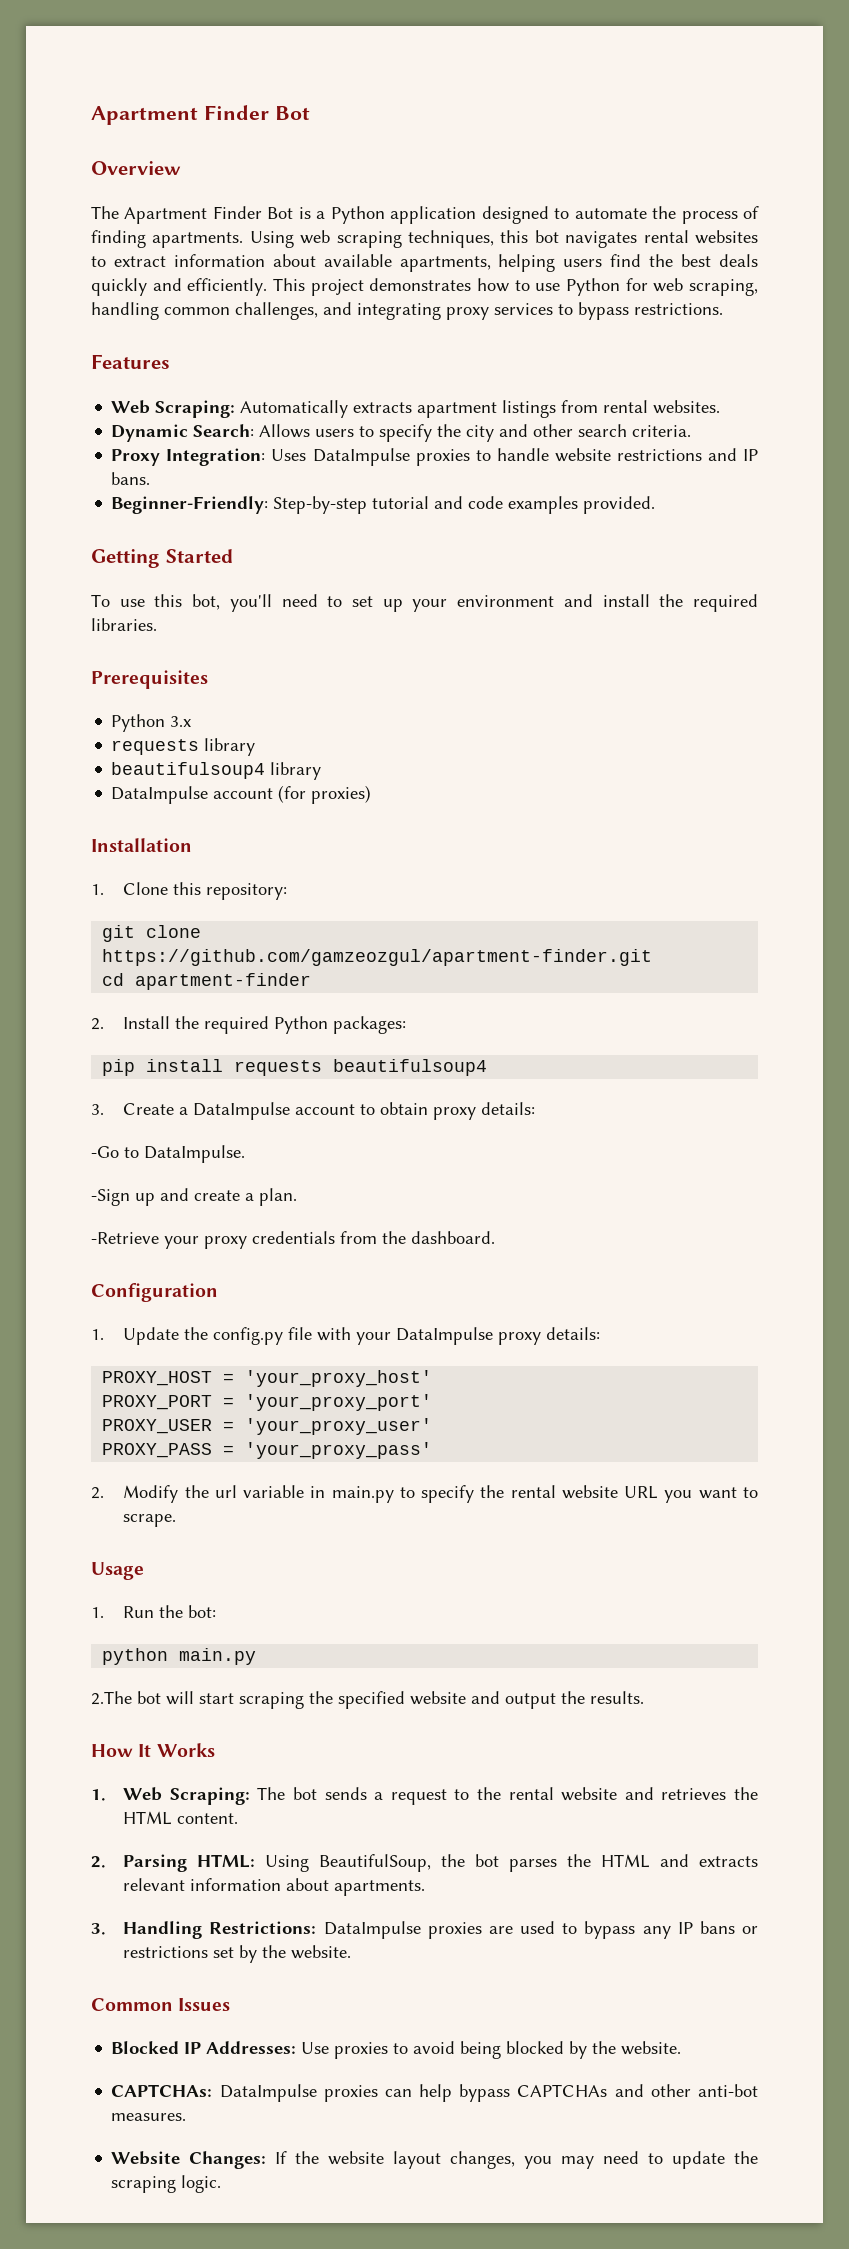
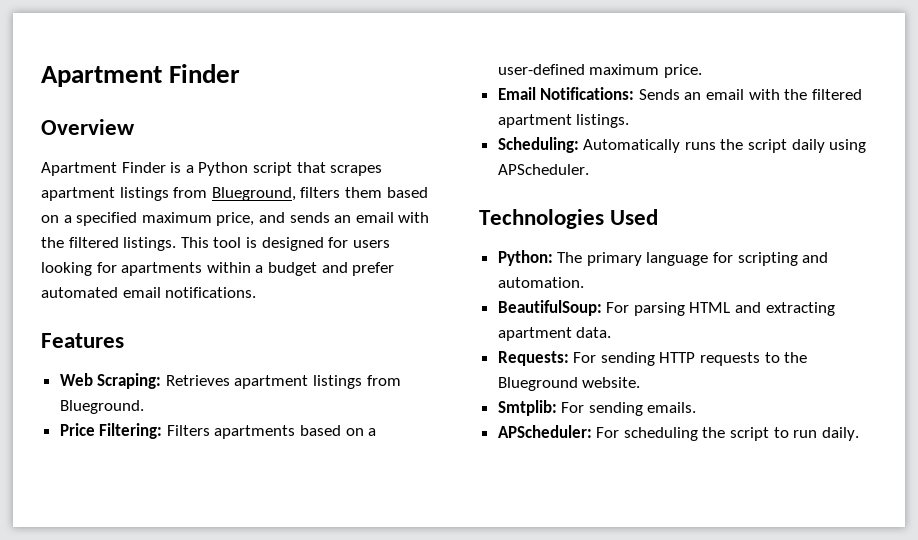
[91,105,310,125] Apartment Finder Bot -> [41,64,241,87] Apartment Finder
[91,206,294,224] The Apartment Finder Bot -> [41,162,166,176] Apartment Finder
[390,206,759,224] [91,230,758,248] [91,254,758,272] [91,278,758,296] [91,302,723,320] application designed to automate the process of finding apartments. Using web scraping techniques, this bot navigates rental websites to extract information about available apartments, helping users find the best deals quickly and efficiently. This project demonstrates how to use Python for web scraping, handling common challenges, and integrating proxy services to bypass restrictions. -> [252,162,383,176] [41,187,428,201] [41,212,430,226] [41,237,390,251] [41,262,395,276] [41,287,257,298] script that scrapes apartment listings from Blueground, filters them based on a specified maximum price, and sends an email with the filtered listings. This tool is designed for users looking for apartments within a budget and prefer automated email notifications.
[240,400,721,418] [111,424,692,442] [111,448,758,466] [111,472,151,485] [111,496,656,514] [91,549,233,568] [91,594,758,612] [91,618,157,631] [91,670,208,689] [111,714,192,732] [111,738,256,756] [111,762,322,780] [111,785,372,804] [91,838,192,852] [91,882,288,900] [102,925,202,942] [102,949,653,966] [102,973,312,990] [91,1016,407,1034] [102,1059,488,1076] [91,1102,536,1120] [91,1145,245,1163] [91,1188,297,1206] [91,1231,495,1249] [91,1283,218,1302] [91,1327,601,1345] [102,1370,433,1387] [102,1394,433,1411] [102,1418,433,1435] [102,1442,433,1459] [91,1485,759,1503] [123,1514,177,1527] [91,1562,144,1580] [91,1605,217,1618] [102,1648,257,1665] [91,1691,644,1709] [91,1743,215,1757] [91,1787,759,1805] [123,1811,239,1825] [91,1854,758,1872] [123,1878,426,1896] [91,1921,758,1939] [123,1945,352,1963] [91,1998,231,2011] [111,2041,682,2059] [111,2084,758,2102] [111,2113,187,2121] [111,2151,758,2169] [111,2175,222,2193] Automatically extracts apartment listings from rental websites. // Dynamic Search: Allows users to specify the city and other search criteria. // Proxy Integration: Uses DataImpulse proxies to handle website restrictions and IP bans. // Beginner-Friendly: Step-by-step tutorial and code examples provided. // Getting Started // To use this bot, you'll need to set up your environment and install the required libraries. // Prerequisites // Python 3.x // requests library // beautifulsoup4 library // DataImpulse account (for proxies) // Installation // 1. Clone this repository: // git clone https://github.com/gamzeozgul/apartment-finder.git // cd apartment-finder // 2. Install the required Python packages: // pip install requests beautifulsoup4 // 3. Create a DataImpulse account to obtain proxy details: // -Go to DataImpulse. // -Sign up and create a plan. // -Retrieve your proxy credentials from the dashboard. // Configuration // 1. Update the config.py file with your DataImpulse proxy details: // PROXY_HOST = 'your_proxy_host' // PROXY_PORT = 'your_proxy_port' // PROXY_USER = 'your_proxy_user' // PROXY_PASS = 'your_proxy_pass' // 2. Modify the url variable in main.py to specify the rental website URL you want to scrape. // Usage // 1. Run the bot: // python main.py // 2.The bot will start scraping the specified website and output the results. // How It Works // 1. Web Scraping: The bot sends a request to the rental website and retrieves the HTML content. // 2. Parsing HTML: Using BeautifulSoup, the bot parses the HTML and extracts relevant information about apartments. // 3. Handling Restrictions: DataImpulse proxies are used to bypass any IP bans or restrictions set by the website. // Common Issues // Blocked IP Addresses: Use proxies to avoid being blocked by the website. // CAPTCHAs: DataImpulse proxies can help bypass CAPTCHAs and other anti-bot measures. // Website Changes: If the website layout changes, you may need to update the scraping logic. -> [165,375,401,389] [59,400,144,414] [59,423,377,439] [497,64,702,78] [497,87,862,100] [497,114,630,128] [497,137,867,153] [497,164,589,175] [479,209,659,229] [497,250,829,266] [497,277,584,288] [497,300,835,316] [497,327,612,341] [497,351,808,366] [497,377,641,391] [497,400,697,416] [497,425,859,441] Retrieves apartment listings from Blueground. // Price Filtering: Filters apartments based on a user-defined maximum price. // Email Notifications: Sends an email with the filtered apartment listings. // Scheduling: Automatically runs the script daily using APScheduler. // Technologies Used // Python: The primary language for scripting and automation. // BeautifulSoup: For parsing HTML and extracting apartment data. // Requests: For sending HTTP requests to the Blueground website. // Smtplib: For sending emails. // APScheduler: For scheduling the script to run daily.

